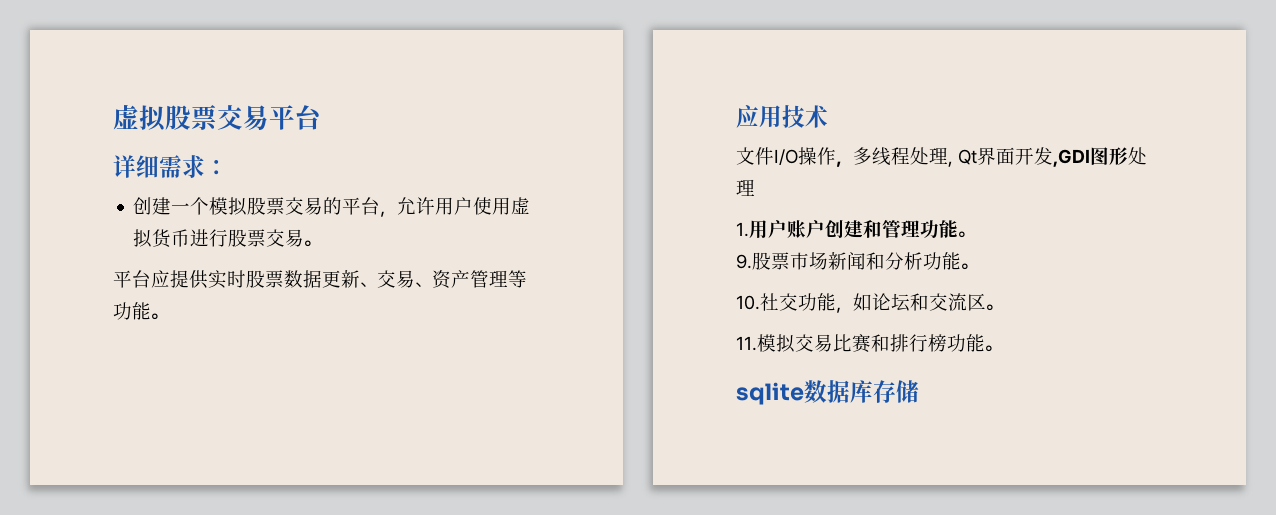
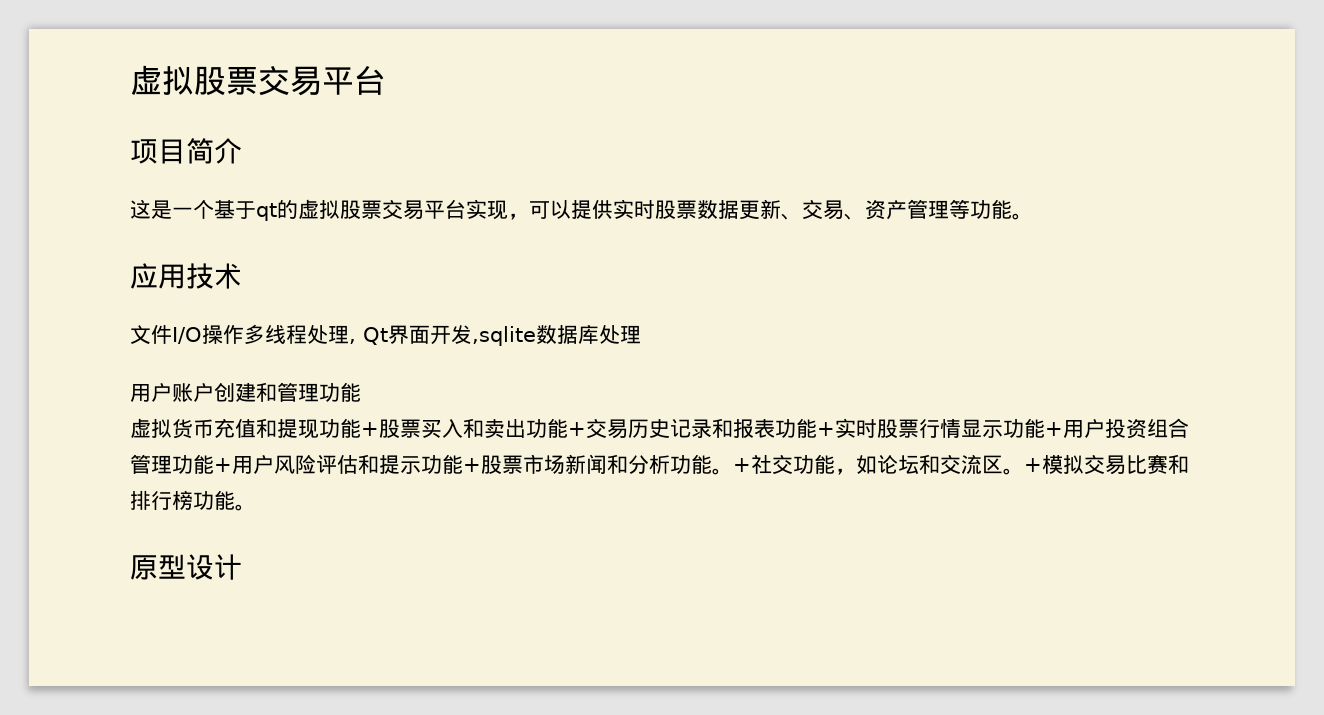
[113,155,228,178] [133,197,531,217] [133,229,322,248] [113,270,170,288] 详细需求： // 创建一个模拟股票交易的平台，允许用户使用虚拟货币进行股票交易。 // 平台应 -> [130,138,242,164] [130,199,571,221] 项目简介 // 这是一个基于qt的虚拟股票交易平台实现，可以
[836,161,853,167] ， -> (244, 334) none
[1053,147,1128,167] ,GDI图形 -> [472,324,599,346] ,sqlite数据库
[736,222,749,237] 1. -> (641, 334) none
[958,231,975,238] [736,254,752,269] 。 // 9. -> [130,418,1189,439] [130,454,481,474] // 虚拟货币充值和提现功能+股票买入和卖出功能+交易历史记录和报表功能+实时股票行情显示功能+用户投资组合管理功能+用户风险评估和提示功能+
[736,295,760,310] // 10. -> [733,458,751,472] +
[736,336,757,351] // 11. -> [1024,458,1042,472] +
[736,380,919,405] sqlite数据库存储 -> [130,554,242,580] 原型设计

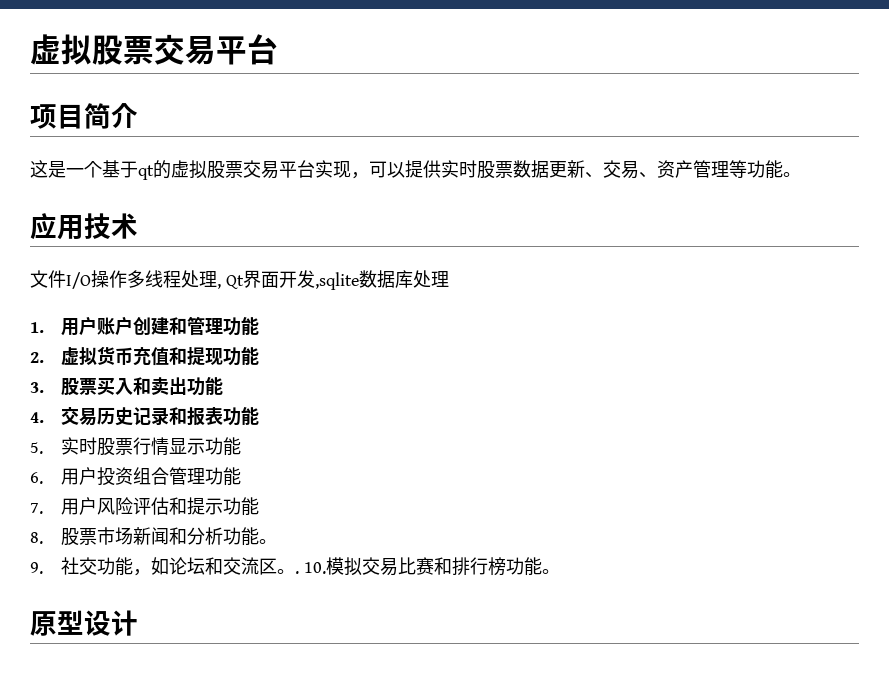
(641, 334) none -> [30,322,44,333] 1.
(361, 392) none -> [30,352,44,363] 2.
[361,422,379,436] + -> [30,382,44,393] // 3.
[568,422,586,436] + -> [30,412,44,423] // 4.
[817,422,835,436] + -> [30,442,43,454] // 5.
[1045,422,1063,436] + -> [30,472,43,484] // 6.
[214,458,232,472] + -> [30,503,43,514] // 7.
[463,458,481,472] + -> [30,532,43,544] // 8.
[733,458,751,472] + -> [30,562,43,574] // 9.
[1024,458,1042,472] + -> [294,562,326,574] . 10.

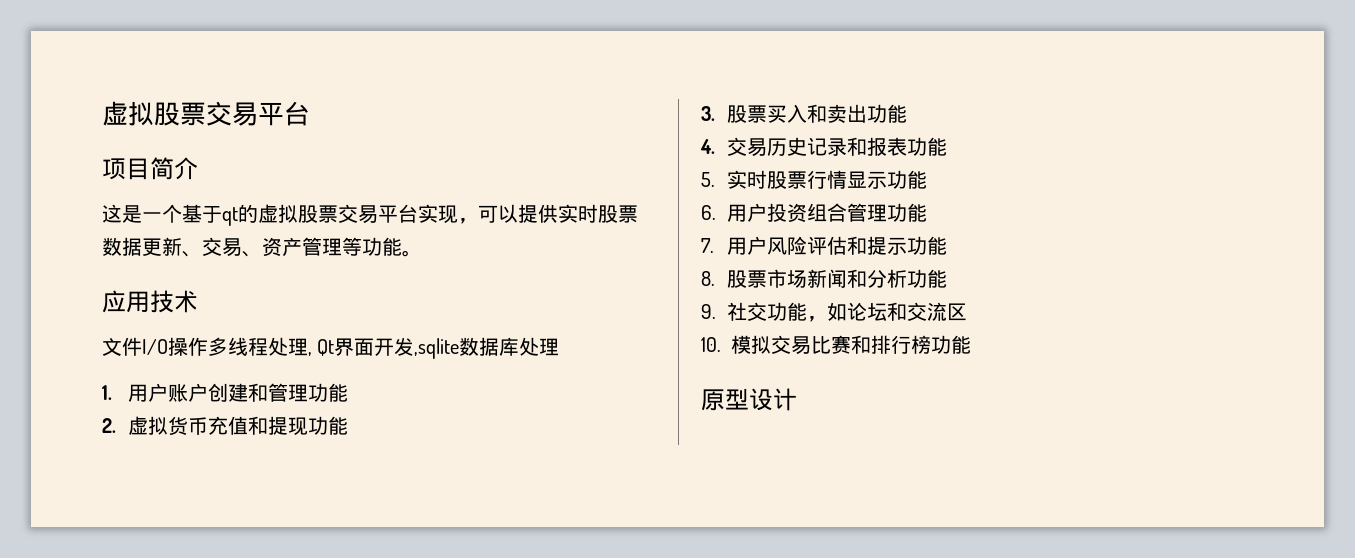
[258,539,277,544] 。 -> (947, 278) none
[276,569,299,574] 。. -> (967, 312) //
[541,569,560,574] 。 -> (971, 344) none

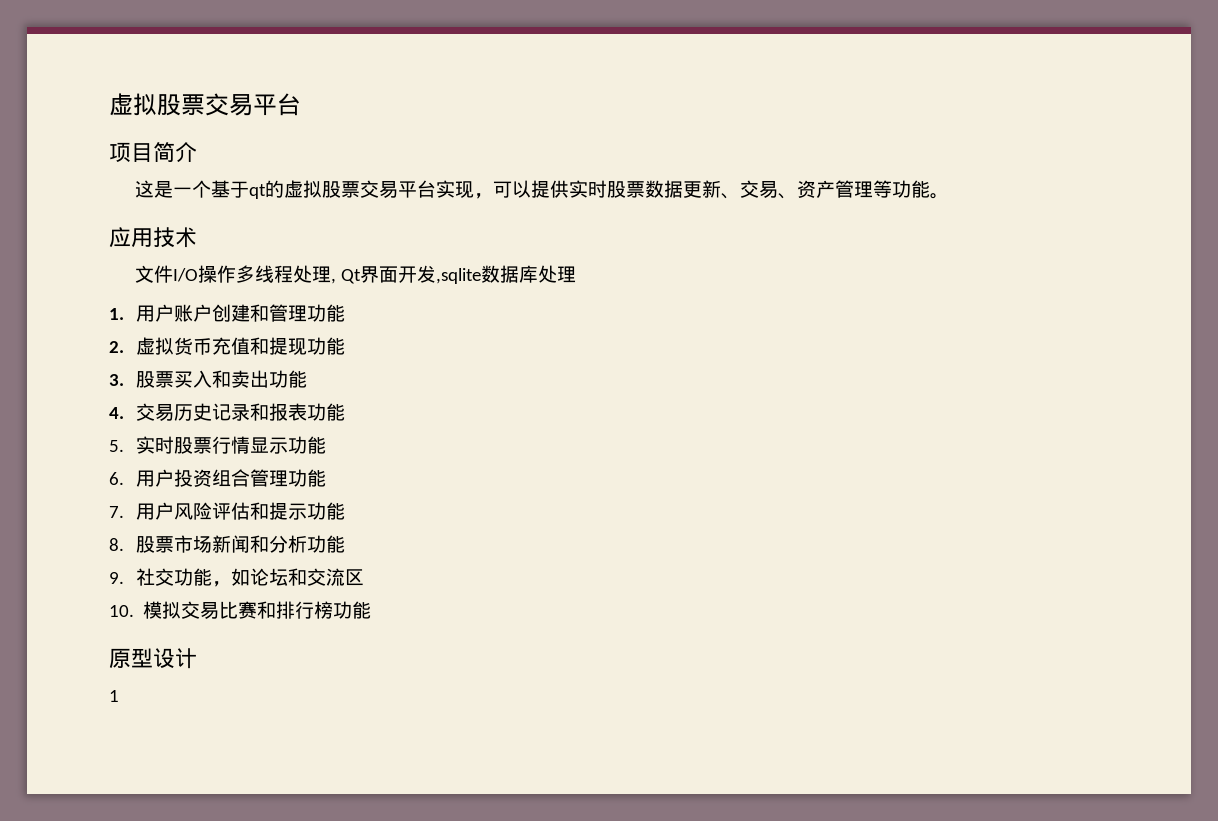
(797, 399) none -> [109,690,119,702] // 1

